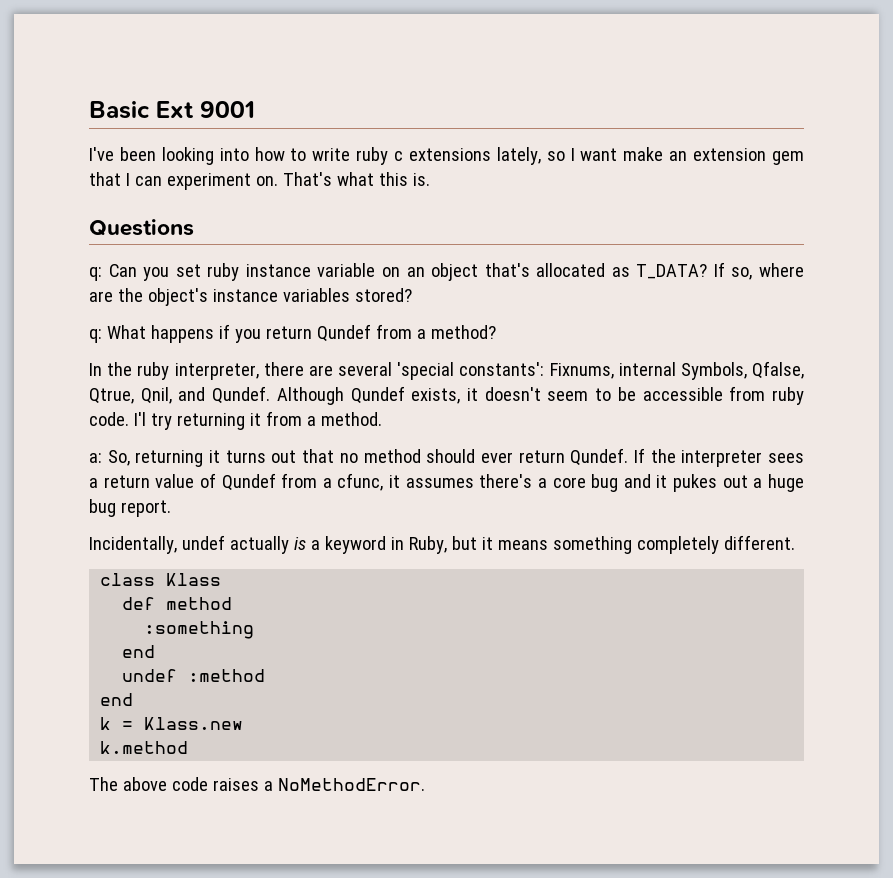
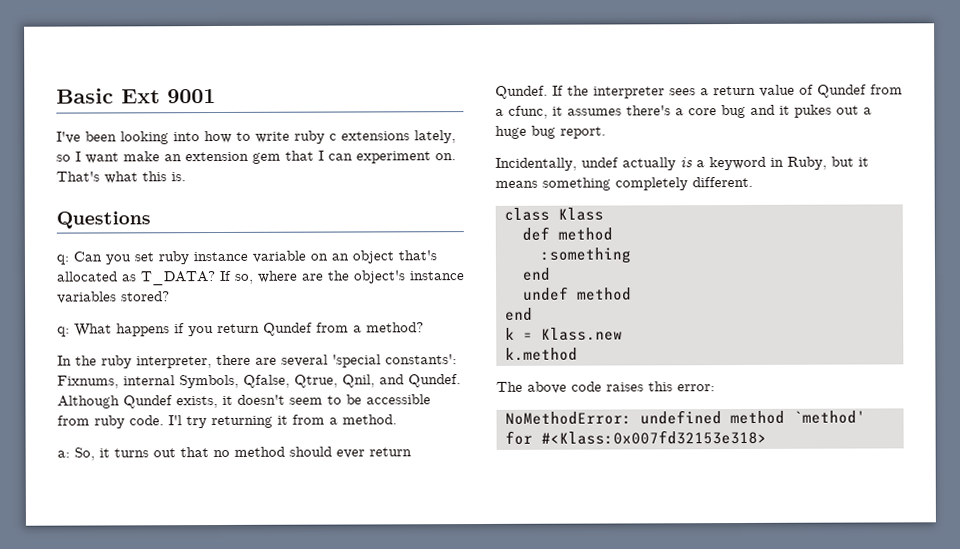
[135,450,204,467] returning -> (95, 454) none
[188,669,266,682] :method -> [577,287,632,301] method
[263,778,425,791] a NoMethodError. -> [648,381,715,392] [505,410,866,425] [505,429,767,445] this error: // NoMethodError: undefined method `method' for #<Klass:0x007fd32153e318>

